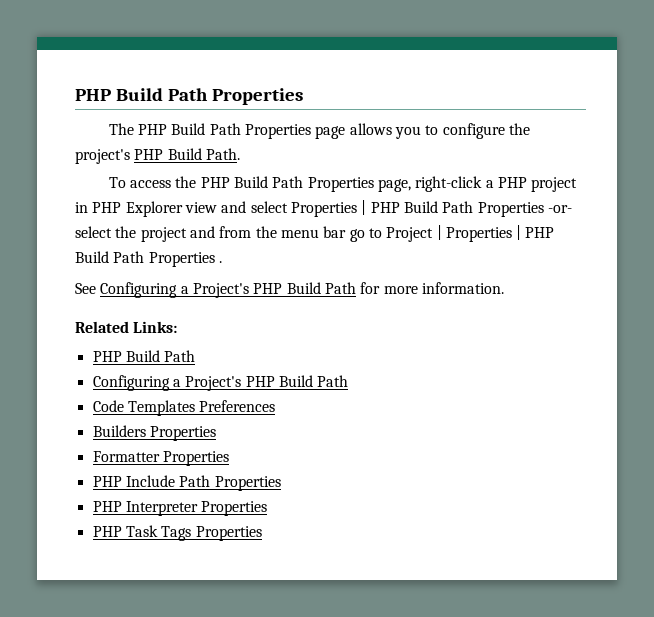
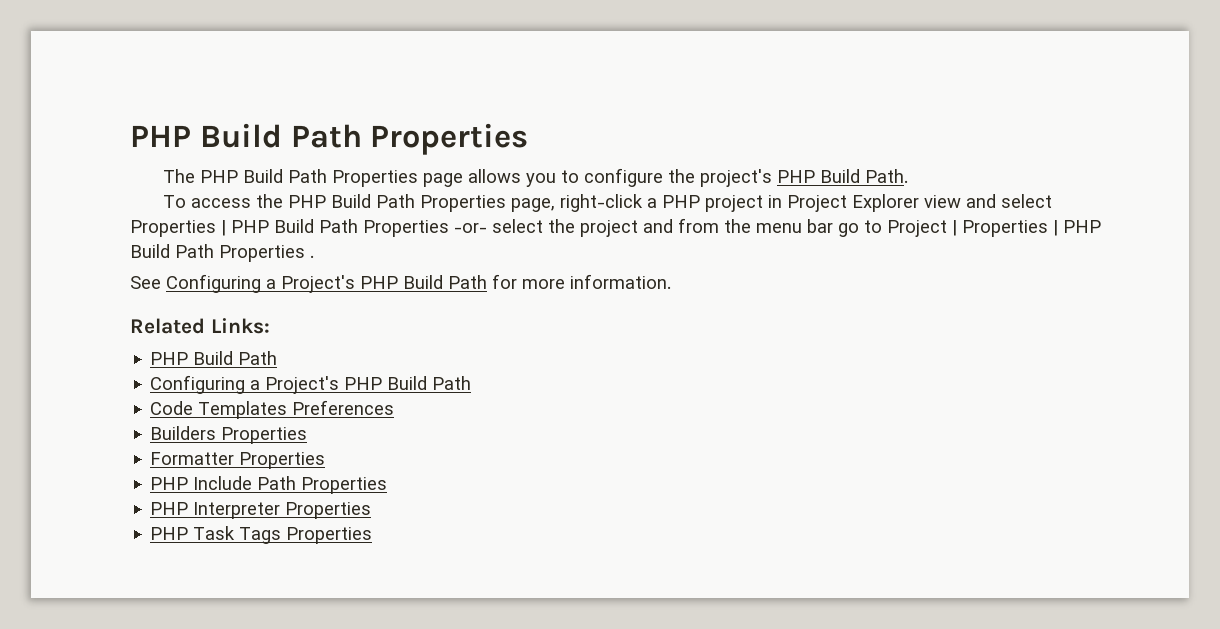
[92,202,122,213] PHP -> [786,195,847,212] Project

